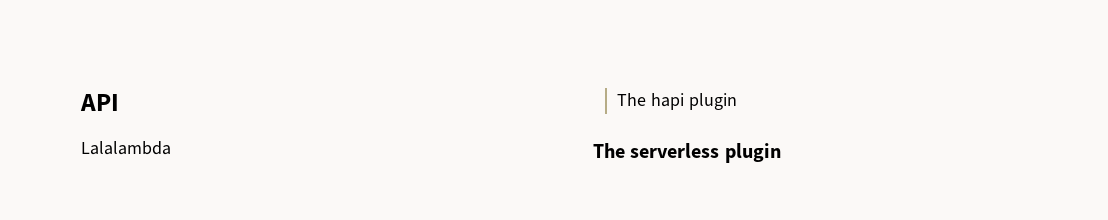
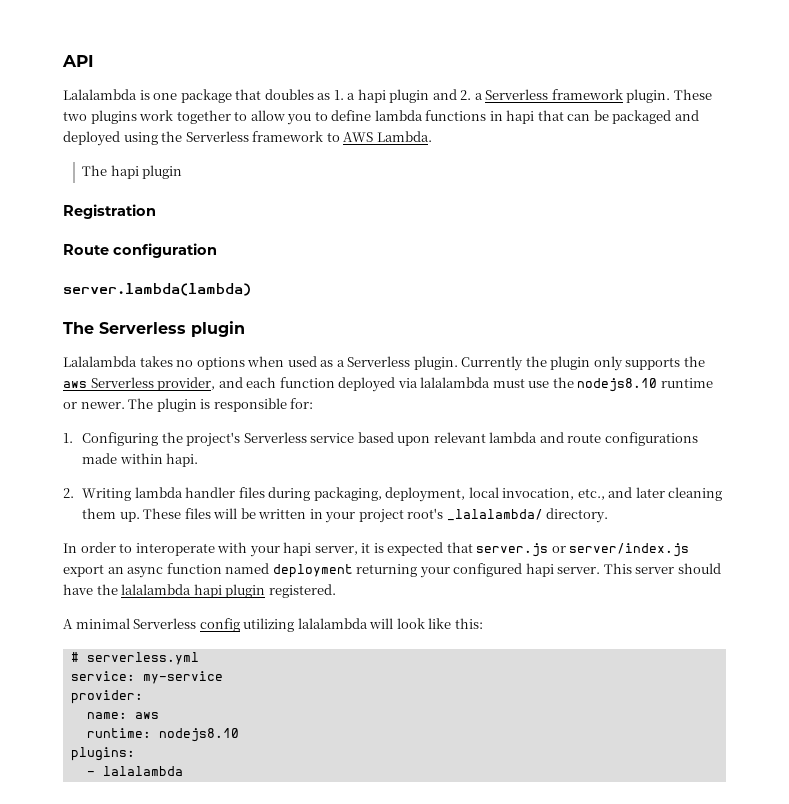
(171, 148) none -> [139,89,712,103] [63,110,699,125] [63,131,432,146] is one package that doubles as 1. a hapi plugin and 2. a Serverless framework plugin. These two plugins work together to allow you to define lambda functions in hapi that can be packaged and deployed using the Serverless framework to AWS Lambda.
[593,143,781,163] // The serverless plugin -> [63,204,156,219] [63,243,217,258] [63,283,251,296] [63,321,245,337] [63,356,705,371] [63,377,713,392] [63,398,314,412] [63,432,698,447] [81,453,199,467] [63,487,723,502] [81,508,609,523] [63,542,690,557] [63,563,721,578] [63,584,336,598] [63,618,483,632] [70,652,199,665] [70,671,223,684] [70,690,143,704] [86,712,159,719] [86,728,239,742] [70,747,135,761] [86,766,183,776] // Registration // Route configuration // server.lambda(lambda) // The Serverless plugin // Lalalambda takes no options when used as a Serverless plugin. Currently the plugin only supports the aws Serverless provider, and each function deployed via lalalambda must use the nodejs8.10 runtime or newer. The plugin is responsible for: // 1. Configuring the project's Serverless service based upon relevant lambda and route configurations made within hapi. // 2. Writing lambda handler files during packaging, deployment, local invocation, etc., and later cleaning them up. These files will be written in your project root's _lalalambda/ directory. // In order to interoperate with your hapi server, it is expected that server.js or server/index.js export an async function named deployment returning your configured hapi server. This server should have the lalalambda hapi plugin registered. // A minimal Serverless config utilizing lalalambda will look like this: // # serverless.yml // service: my-service // provider: // name: aws // runtime: nodejs8.10 // plugins: // - lalalambda

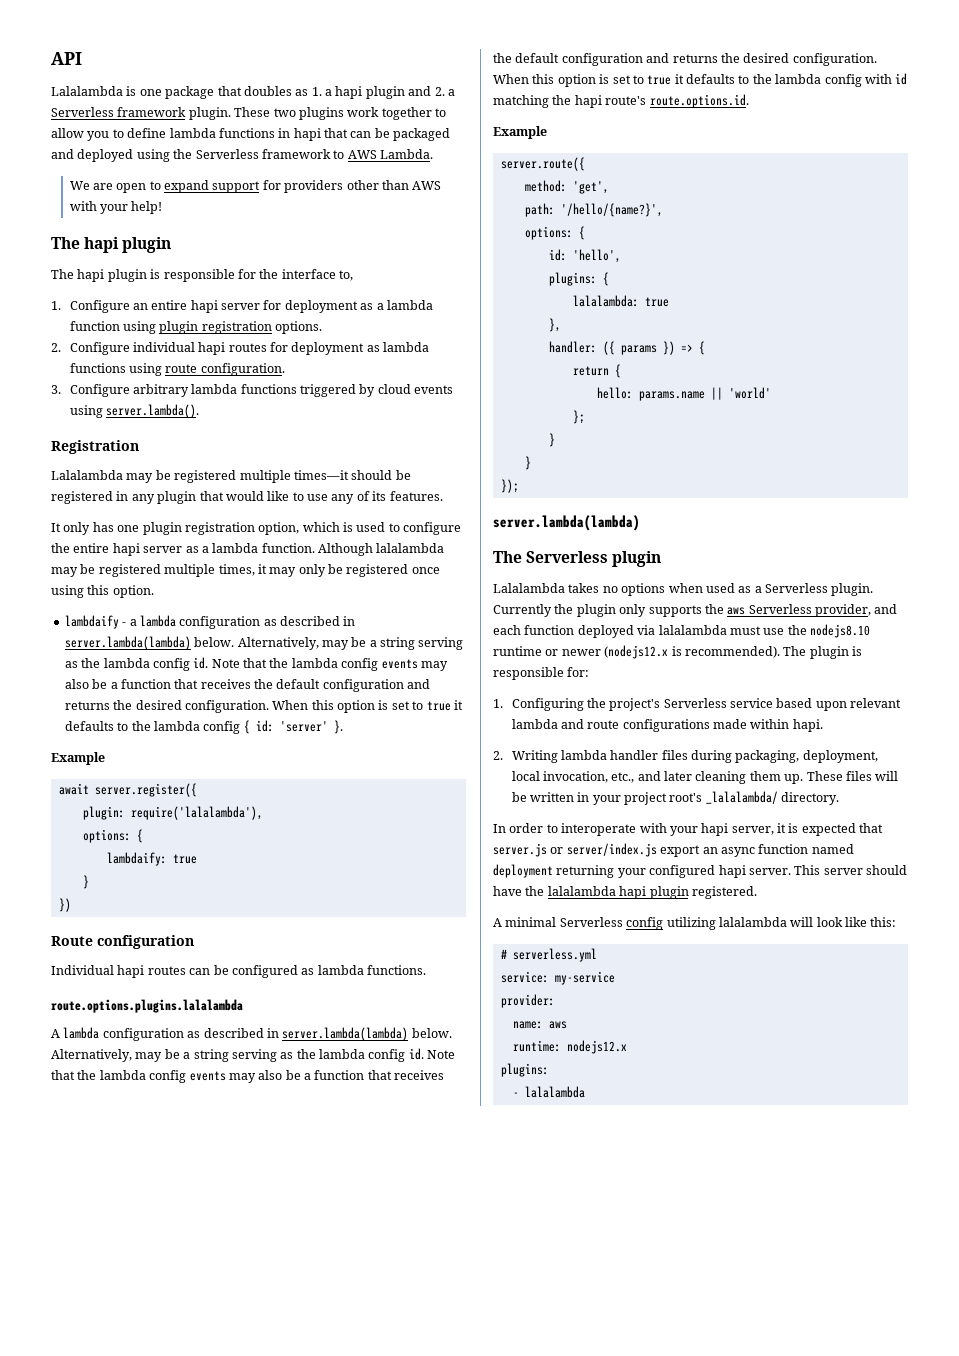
[81,165,183,179] [63,204,156,219] [63,243,217,258] The hapi plugin // Registration // Route configuration -> [69,180,442,193] [69,201,163,214] [51,237,172,253] [51,269,353,282] [51,300,433,313] [69,321,323,334] [51,342,430,355] [69,363,285,376] [51,384,454,397] [69,404,199,418] [51,440,139,454] [51,470,411,483] [51,491,443,504] [51,522,462,535] [51,543,445,556] [51,564,440,577] [51,585,154,598] [64,615,356,629] [64,636,464,650] [64,657,448,671] [64,679,431,692] [64,700,463,713] [64,720,343,734] [51,752,105,765] [58,783,197,797] [82,806,263,820] [82,829,143,843] [106,852,197,866] [82,875,89,889] [58,898,71,912] [51,935,194,949] [51,965,426,978] [51,999,243,1013] [51,1027,452,1041] [51,1048,456,1062] [51,1070,445,1083] [493,53,877,66] [493,73,908,87] [493,94,749,108] [493,126,547,139] [500,157,585,171] [524,180,609,194] [524,203,663,217] [524,226,585,240] [548,249,621,263] [548,272,609,286] [572,295,669,307] [548,318,561,332] [548,341,705,355] [572,364,621,378] [596,387,771,401] [572,410,585,424] [548,433,555,447] [524,456,531,470] [500,479,519,493] We are open to expand support for providers other than AWS with your help! // The hapi plugin // The hapi plugin is responsible for the interface to, // 1. Configure an entire hapi server for deployment as a lambda function using plugin registration options. // 2. Configure individual hapi routes for deployment as lambda functions using route configuration. // 3. Configure arbitrary lambda functions triggered by cloud events using server.lambda(). // Registration // Lalalambda may be registered multiple times—it should be registered in any plugin that would like to use any of its features. // It only has one plugin registration option, which is used to configure the entire hapi server as a lambda function. Although lalalambda may be registered multiple times, it may only be registered once using this option. // lambdaify - a lambda configuration as described in server.lambda(lambda) below. Alternatively, may be a string serving as the lambda config id. Note that the lambda config events may also be a function that receives the default configuration and returns the desired configuration. When this option is set to true it defaults to the lambda config { id: 'server' }. // Example // await server.register({ // plugin: require('lalalambda'), // options: { // lambdaify: true // } // }) // Route configuration // Individual hapi routes can be configured as lambda functions. // route.options.plugins.lalalambda // A lambda configuration as described in server.lambda(lambda) below. Alternatively, may be a string serving as the lambda config id. Note that the lambda config events may also be a function that receives the default configuration and returns the desired configuration. When this option is set to true it defaults to the lambda config with id matching the hapi route's route.options.id. // Example // server.route({ // method: 'get', // path: '/hello/{name?}', // options: { // id: 'hello', // plugins: { // lalalambda: true // }, // handler: ({ params }) => { // return { // hello: params.name || 'world' // }; // } // } // });
[80,402,125,409] newer. -> [561,645,780,659] newer (nodejs12.x is recommended).
[158,728,239,742] nodejs8.10 -> [566,1040,627,1054] nodejs12.x

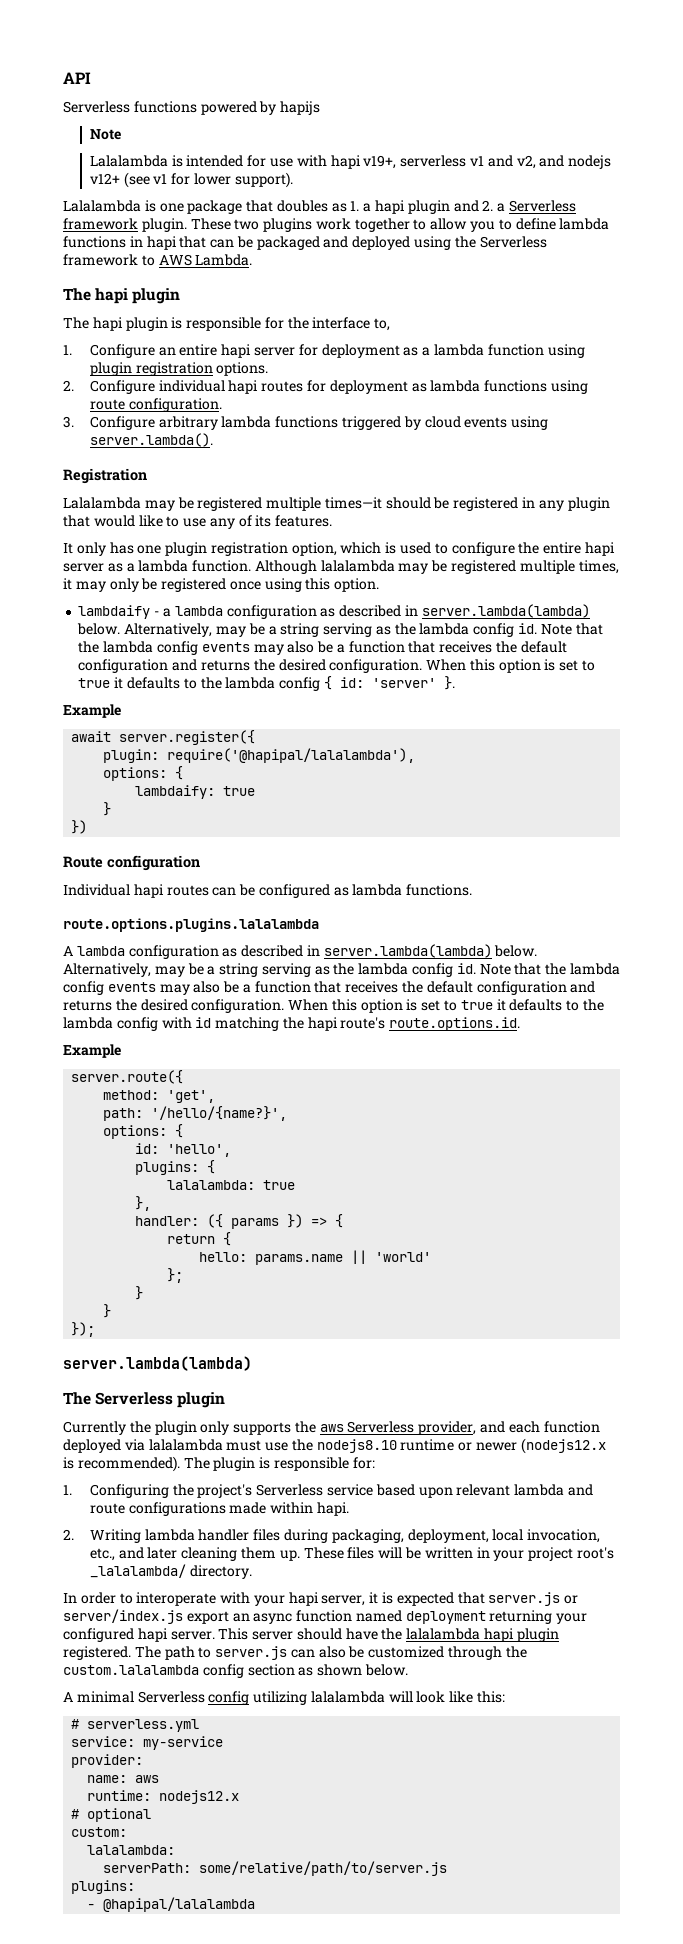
(82, 58) none -> [63,101,321,115] [89,129,121,140] [89,155,612,169] [89,172,293,188] // Serverless functions powered by hapijs // Note // Lalalambda is intended for use with hapi v19+, serverless v1 and v2, and nodejs v12+ (see v1 for lower support).
[69,180,442,193] [69,201,163,214] // We are open to expand support for providers other than AWS with your help! -> (253, 260) none
[130,806,263,820] require('lalalambda'), -> [167,748,416,763] require('@hapipal/lalalambda'),
[493,583,874,596] Lalalambda takes no options when used as a Serverless plugin. -> (226, 1400) none
(757, 892) none -> [134,1646,527,1660] [63,1664,408,1678] The path to server.js can also be customized through the custom.lalalambda config section as shown below.
(627, 1047) none -> [71,1808,152,1822] [71,1827,128,1837] [87,1845,176,1855] [103,1861,448,1876] // # optional // custom: // lalalambda: // serverPath: some/relative/path/to/server.js
[524,1086,585,1098] lalalambda -> [103,1897,256,1912] @hapipal/lalalambda

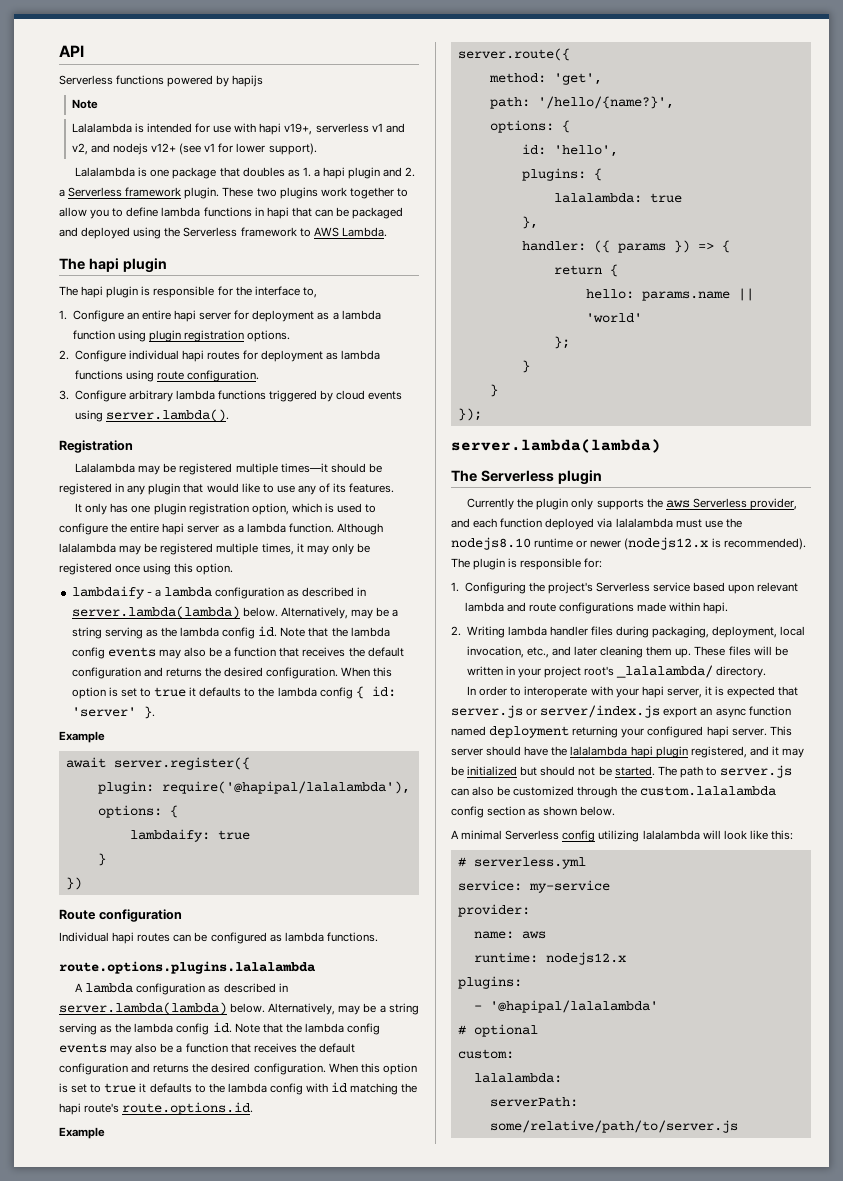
[63,1646,131,1660] registered. -> [690,746,805,758] [451,766,655,776] registered, and it may be initialized but should not be started.
(240, 1797) none -> [457,976,522,989] [473,1000,658,1013] // plugins: // - '@hapipal/lalalambda'
[71,1880,136,1894] [87,1897,256,1912] // plugins: // - @hapipal/lalalambda -> (738, 1126) none

